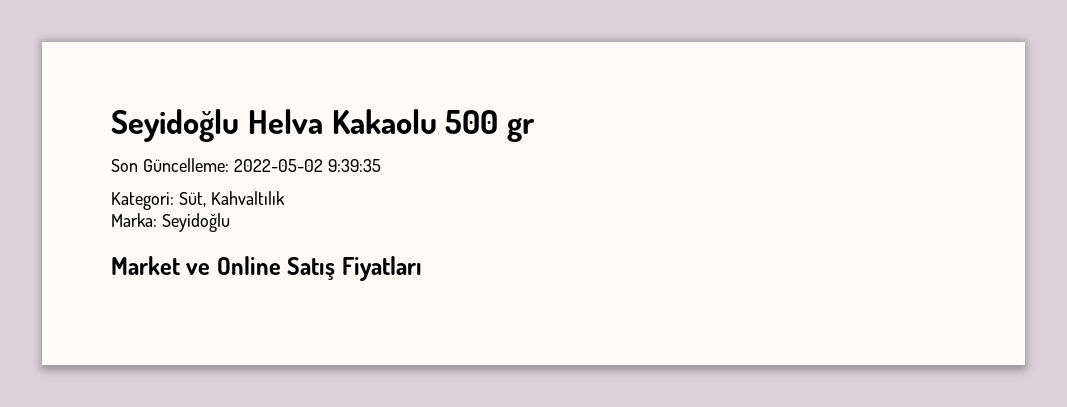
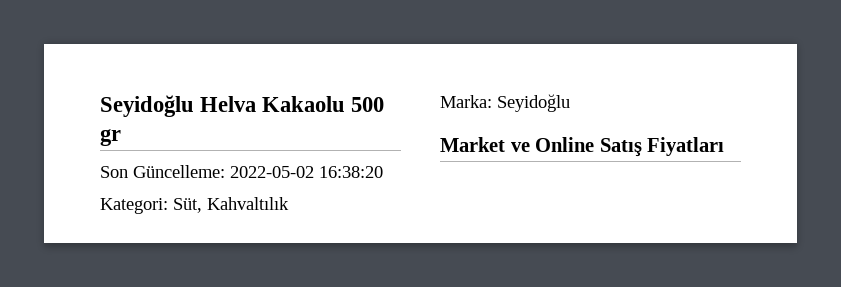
[327,159,381,172] 9:39:35 -> [319,166,383,178] 16:38:20

